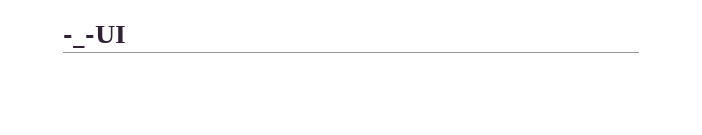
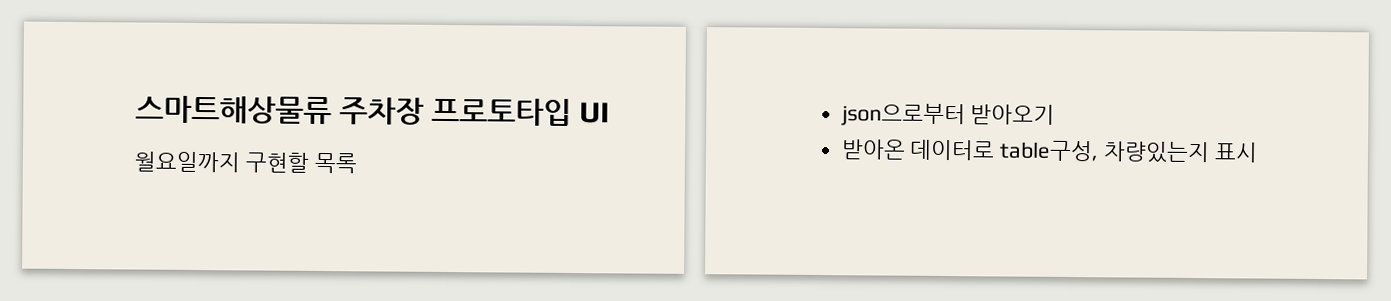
[63,26,126,48] -_-UI -> [135,95,611,127] [134,151,357,174] [840,103,1056,127] [840,139,1258,164] 스마트해상물류 주차장 프로토타입 UI // 월요일까지 구현할 목록 // json으로부터 받아오기 // 받아온 데이터로 table구성, 차량있는지 표시

